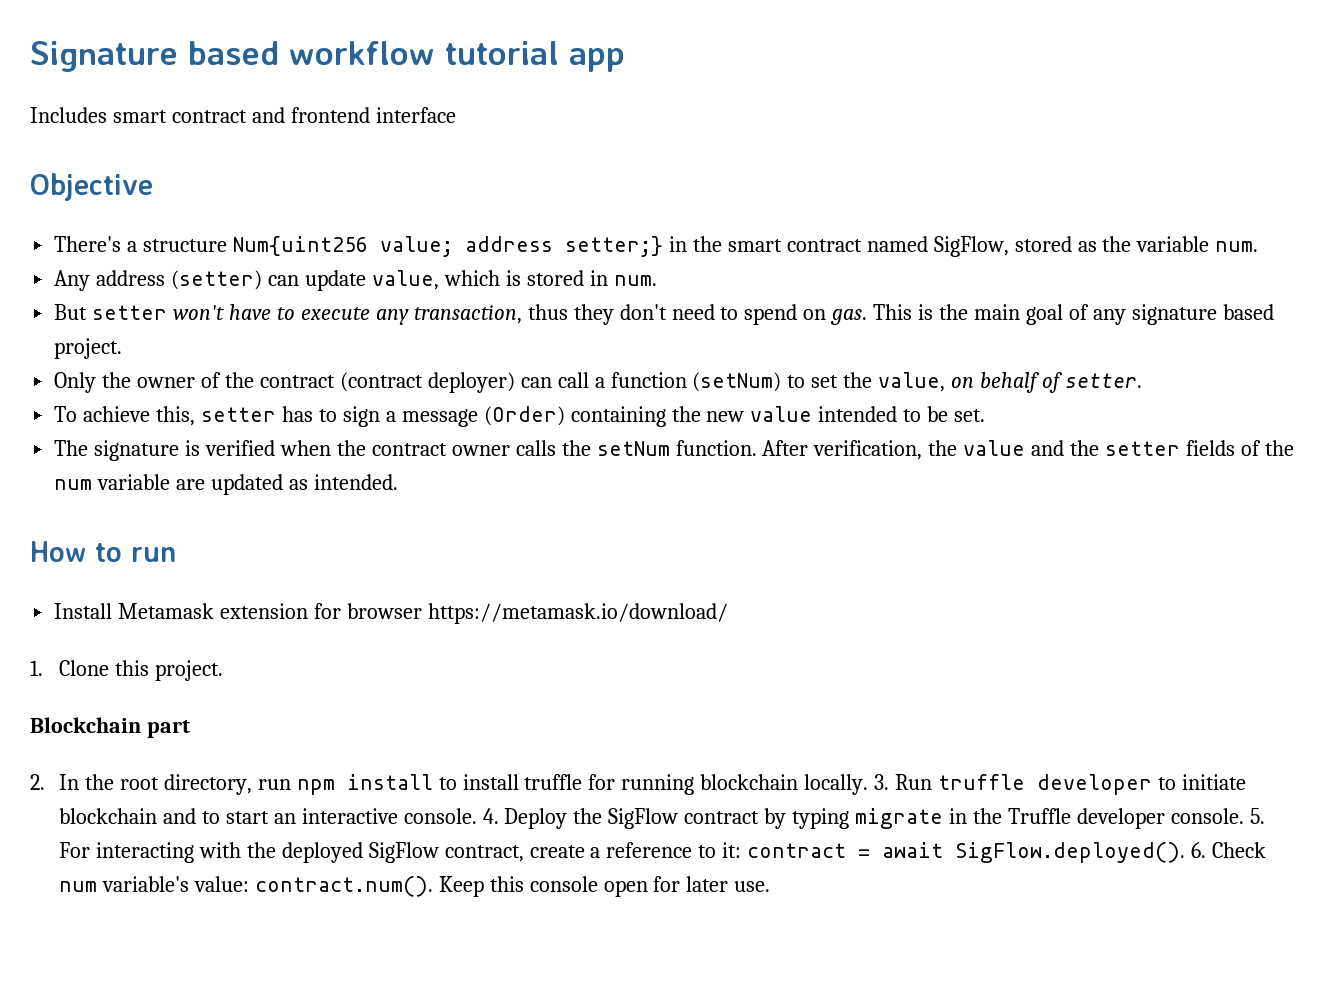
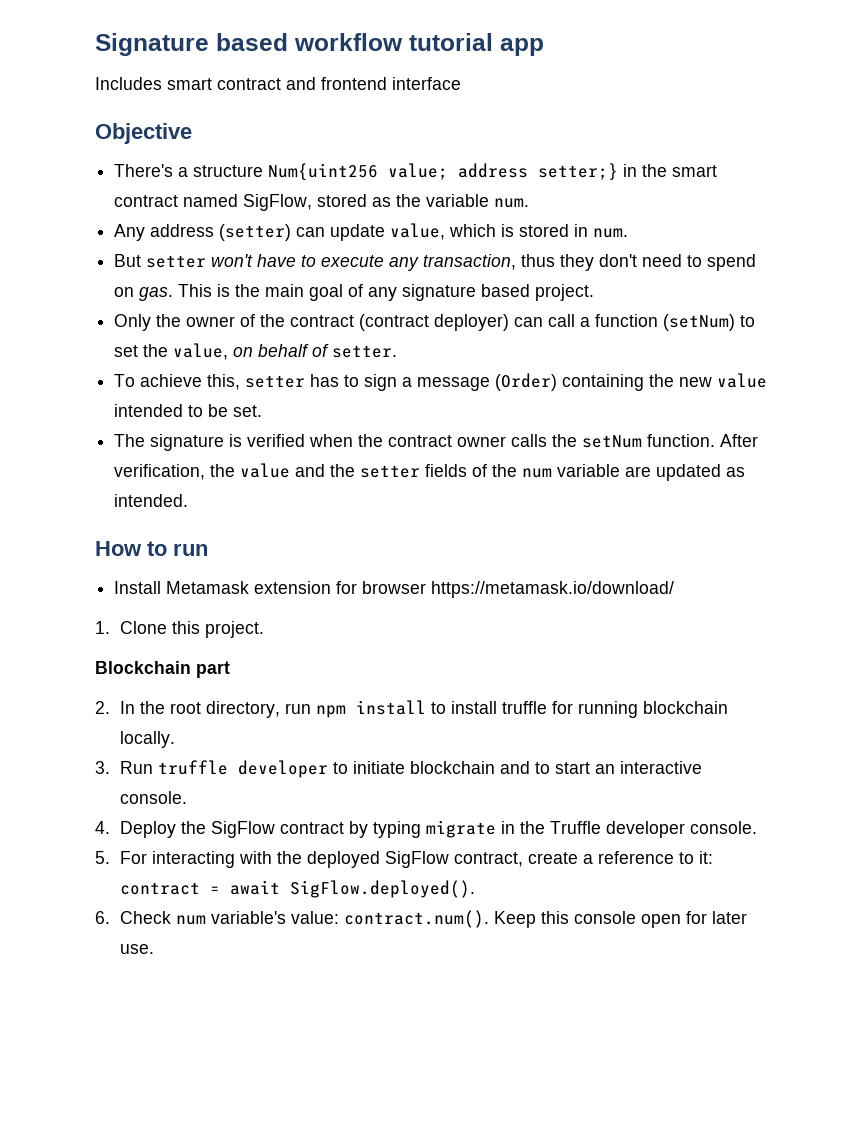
(869, 784) none -> (176, 739) //
(477, 816) none -> (188, 797) //
(1244, 816) none -> (758, 827) //
(1186, 852) none -> (476, 889) //

